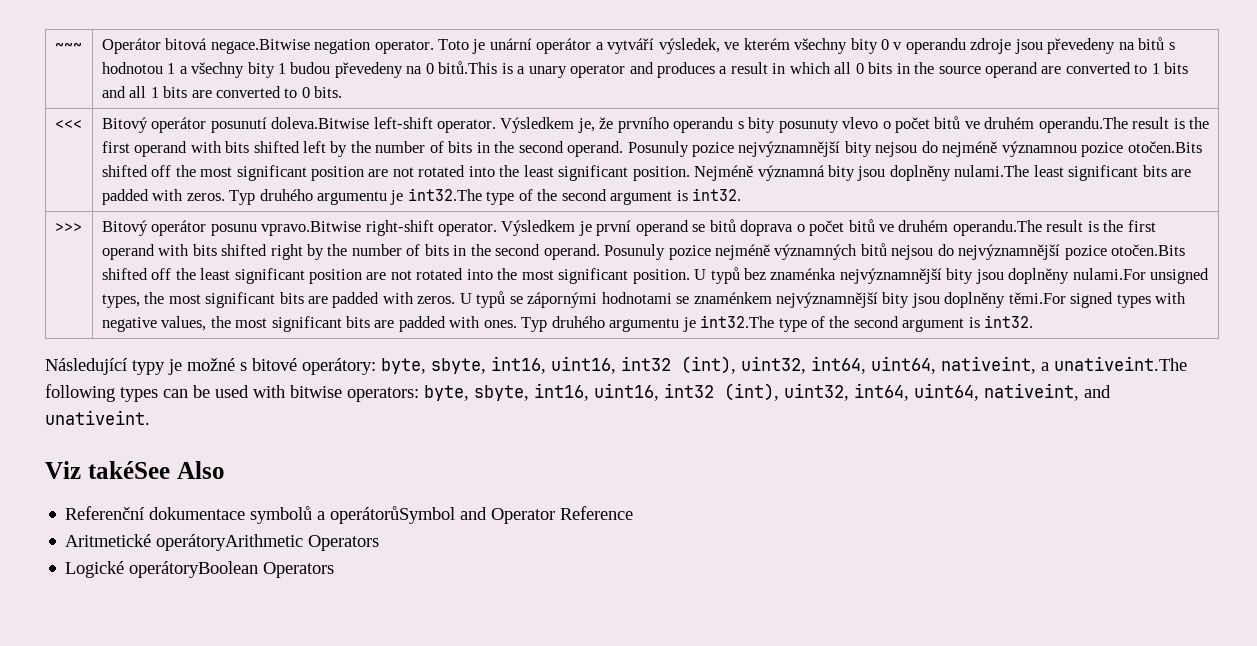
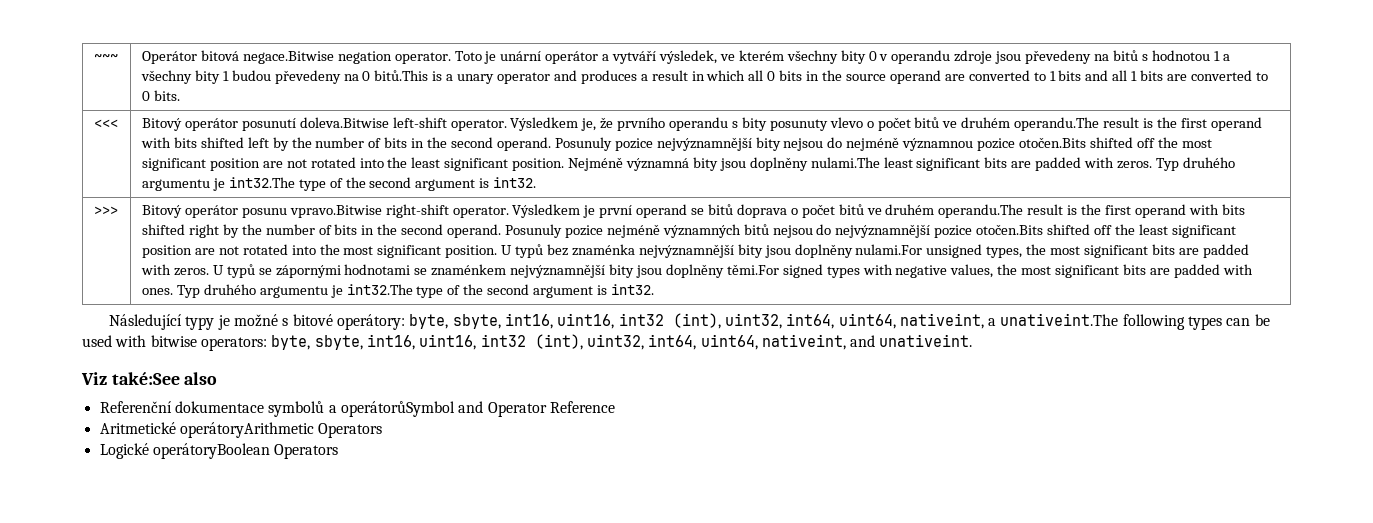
[87,461,225,479] takéSee Also -> [111,372,218,385] také:See also

